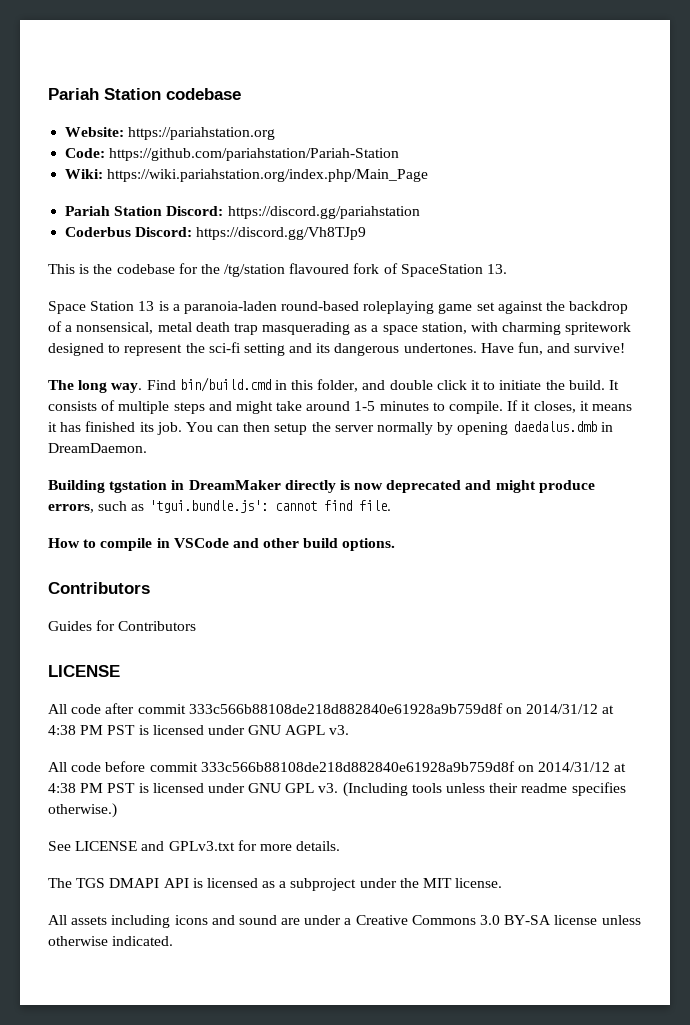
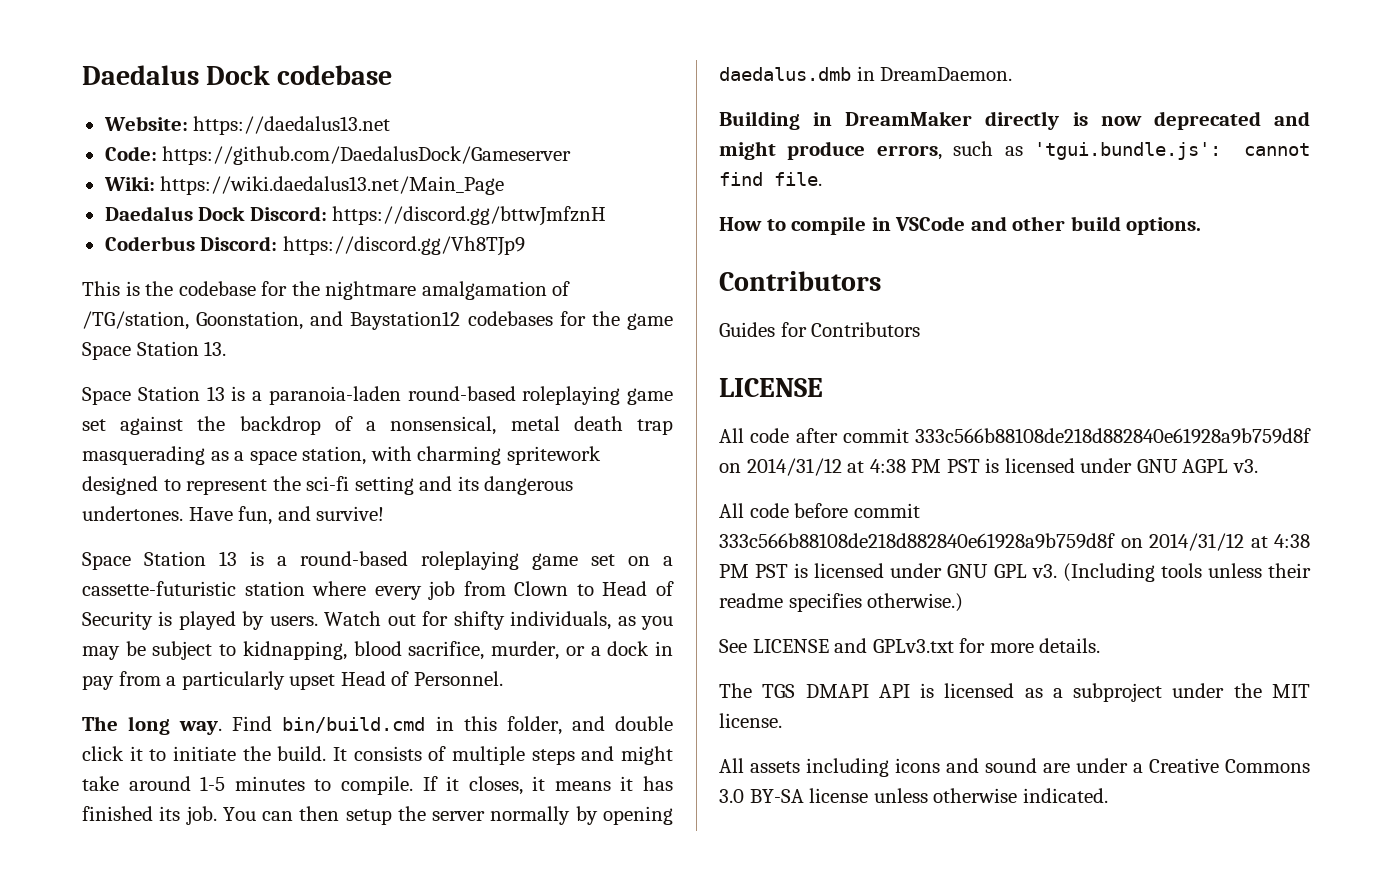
[48,88,161,100] Pariah Station -> [82,65,271,85] Daedalus Dock
[128,127,276,140] https://pariahstation.org -> [193,116,391,135] https://daedalus13.net
[109,148,400,161] https://github.com/pariahstation/Pariah-Station -> [162,146,572,165] https://github.com/DaedalusDock/Gameserver
[107,169,429,182] [65,206,420,219] https://wiki.pariahstation.org/index.php/Main_Page // Pariah Station Discord: https://discord.gg/pariahstation -> [160,176,505,195] [104,206,607,226] https://wiki.daedalus13.net/Main_Page // Daedalus Dock Discord: https://discord.gg/bttwJmfznH
[224,263,483,277] /tg/station flavoured fork of SpaceStation -> [325,281,571,300] [82,311,673,330] [82,341,199,360] nightmare amalgamation of /TG/station, Goonstation, and Baystation12 codebases for the game Space Station
(626, 348) none -> [82,551,673,570] [82,581,674,600] [82,611,673,630] [82,641,674,660] [82,671,503,690] // Space Station 13 is a round-based roleplaying game set on a cassette-futuristic station where every job from Clown to Head of Security is played by users. Watch out for shifty individuals, as you may be subject to kidnapping, blood sacrifice, murder, or a dock in pay from a particularly upset Head of Personnel.
[109,480,168,493] tgstation -> (800, 120) none

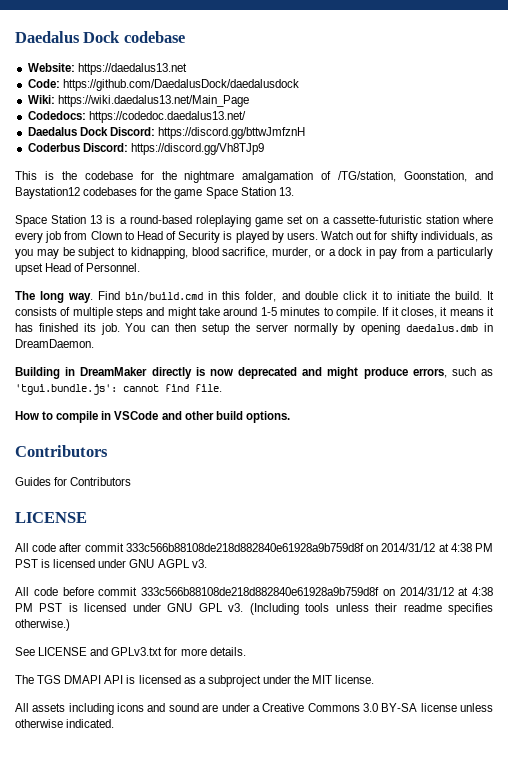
[162,146,572,165] https://github.com/DaedalusDock/Gameserver -> [62,79,299,91] https://github.com/DaedalusDock/daedalusdock
(505, 185) none -> [27,111,246,123] // Codedocs: https://codedoc.daedalus13.net/
[82,386,673,405] [82,416,673,435] [82,446,601,465] [82,476,574,495] [82,506,385,525] // Space Station 13 is a paranoia-laden round-based roleplaying game set against the backdrop of a nonsensical, metal death trap masquerading as a space station, with charming spritework designed to represent the sci-fi setting and its dangerous undertones. Have fun, and survive! -> (294, 191) none

